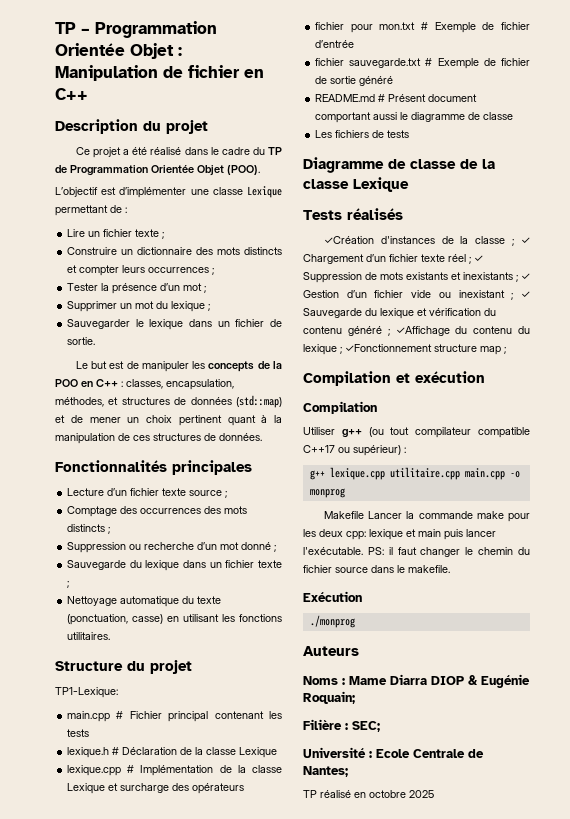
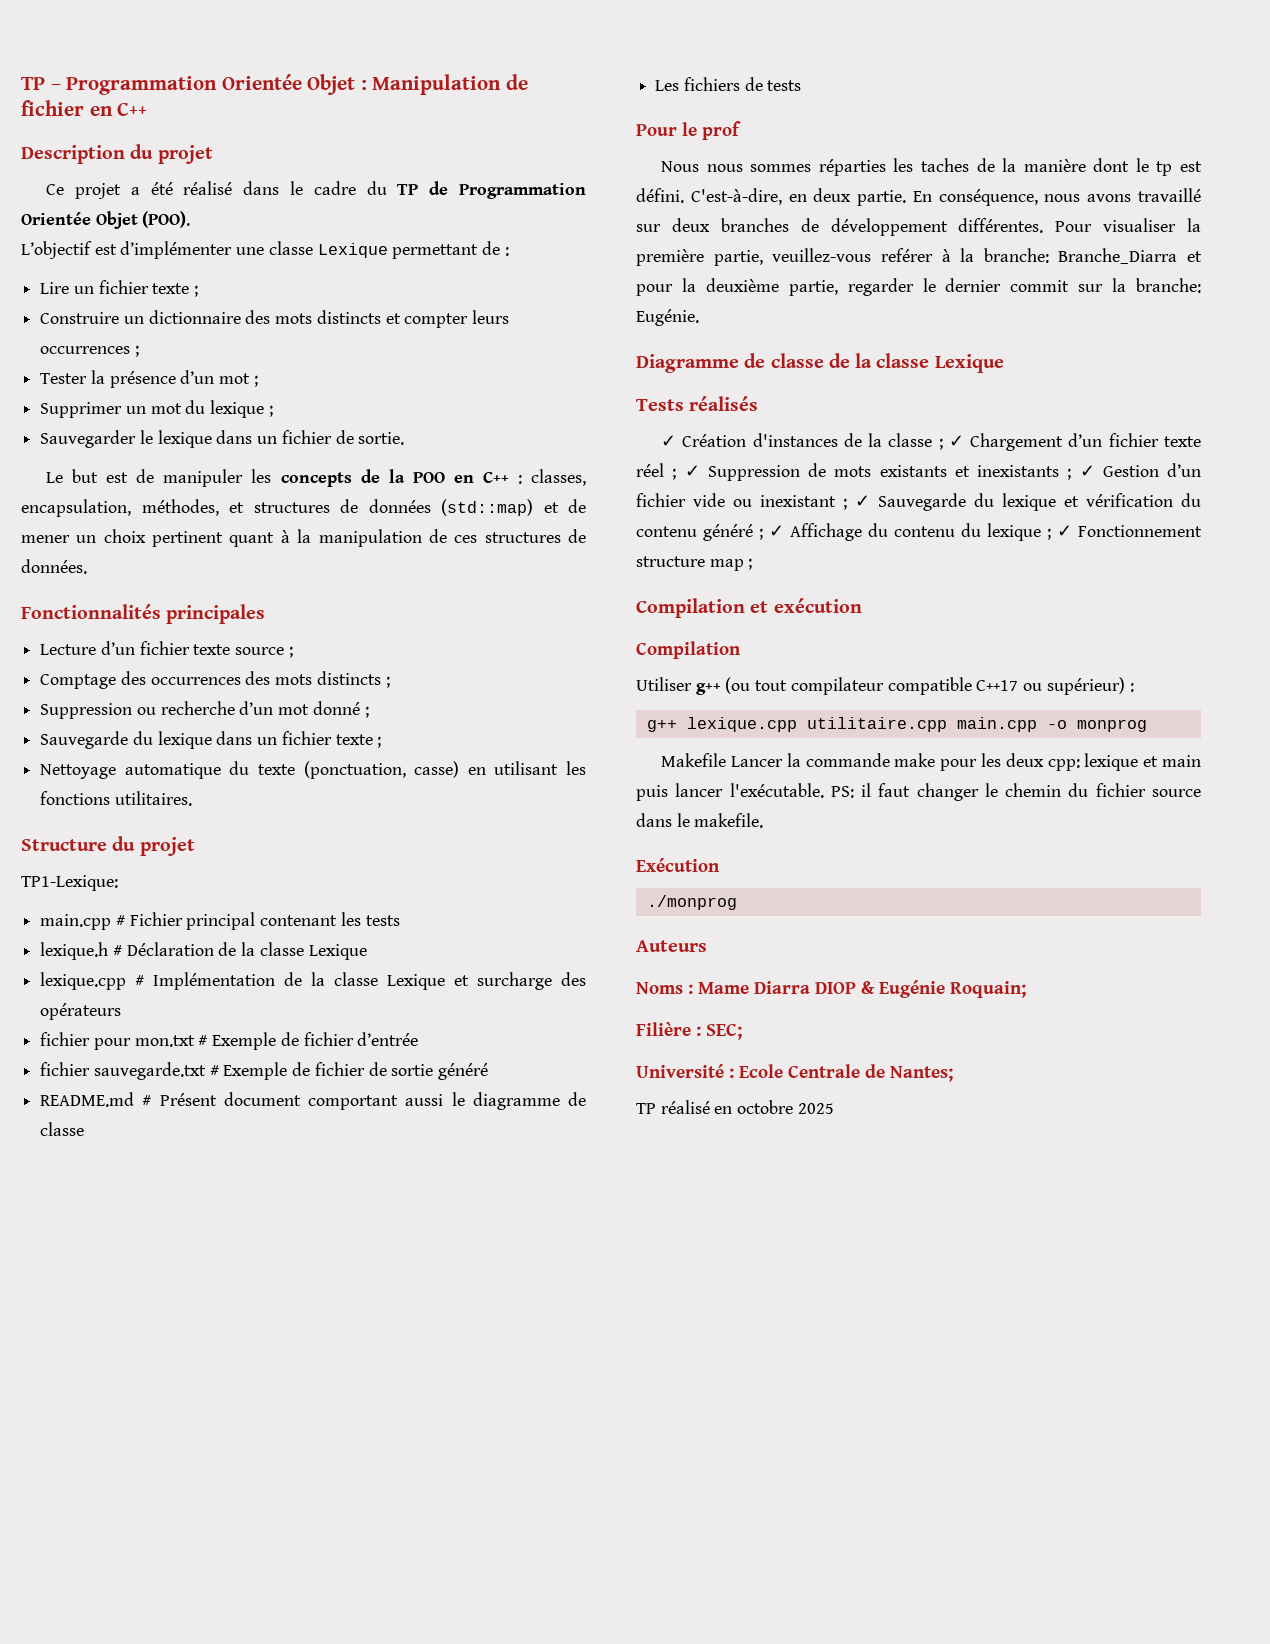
(410, 134) none -> [636,121,741,140] [661,158,1202,176] [636,188,1201,206] [636,218,1201,236] [636,248,1202,266] [636,278,1201,296] [636,309,699,326] // Pour le prof // Nous nous sommes réparties les taches de la manière dont le tp est défini. C'est-à-dire, en deux partie. En conséquence, nous avons travaillé sur deux branches de développement différentes. Pour visualiser la première partie, veuillez-vous reférer à la branche: Branche_Diarra et pour la deuxième partie, regarder le dernier commit sur la branche: Eugénie.
[323,236,374,244] ✓Création -> [661,434,747,447] ✓ Création
[395,326,450,336] ✓Affichage -> [769,523,862,541] ✓ Affichage
[345,344,432,352] ✓Fonctionnement -> [1057,525,1202,537] ✓ Fonctionnement

